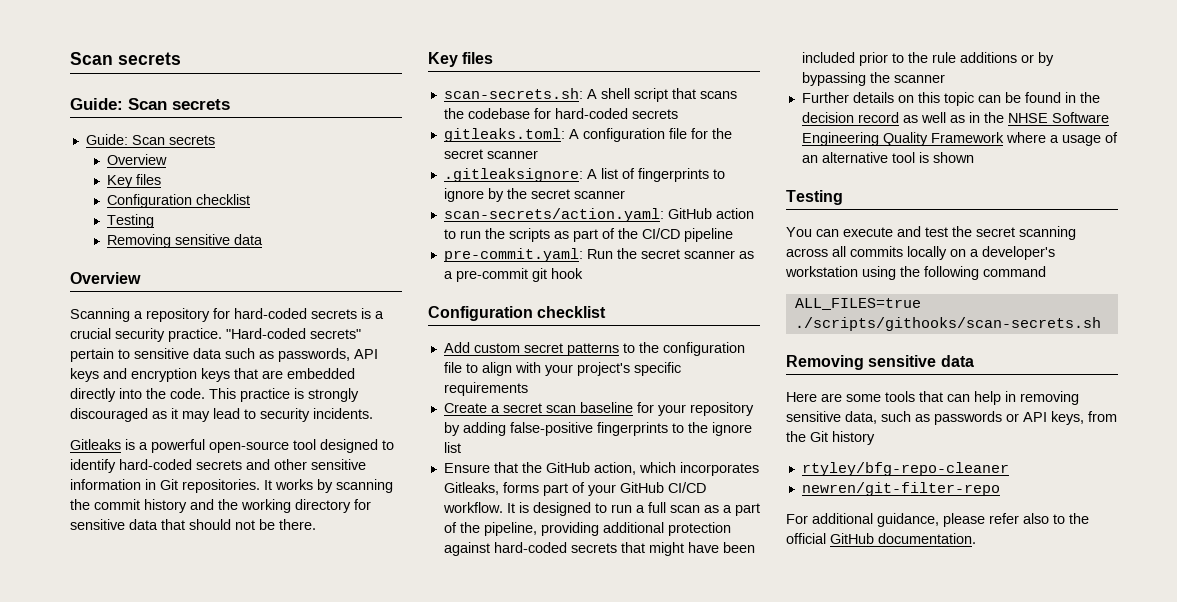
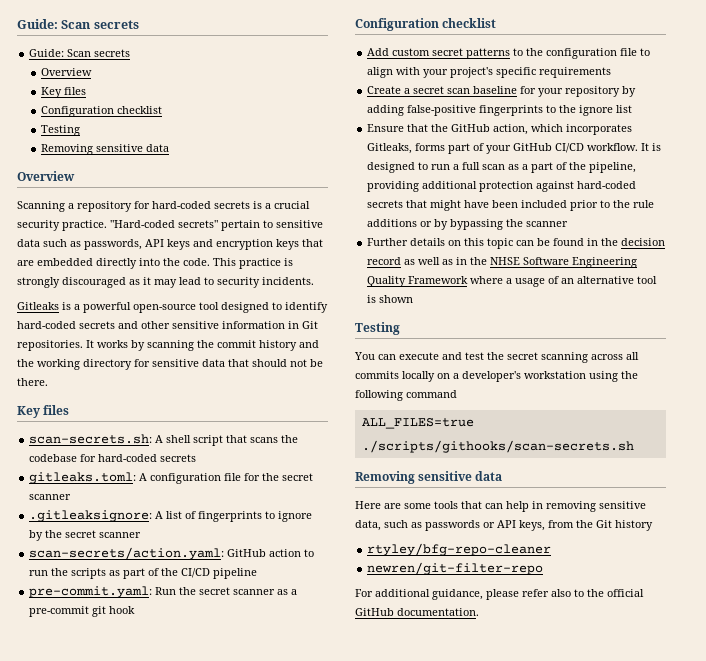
[70,52,181,65] Scan secrets // -> (17, 24) none

